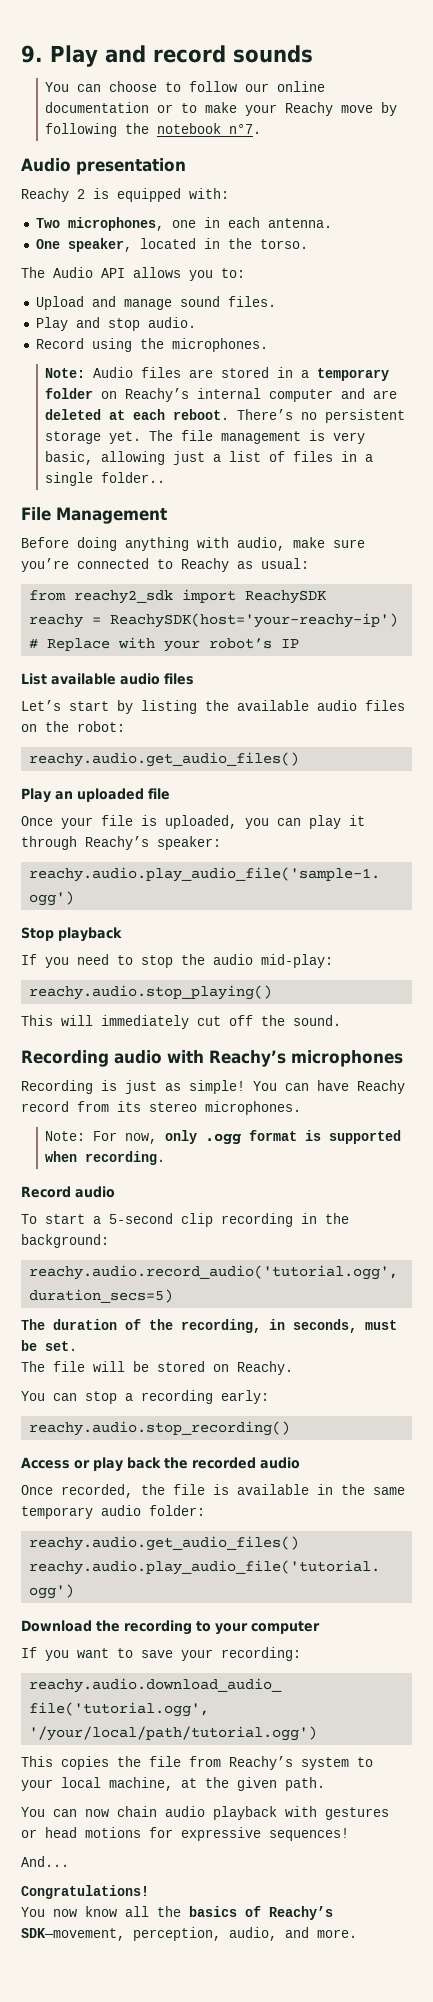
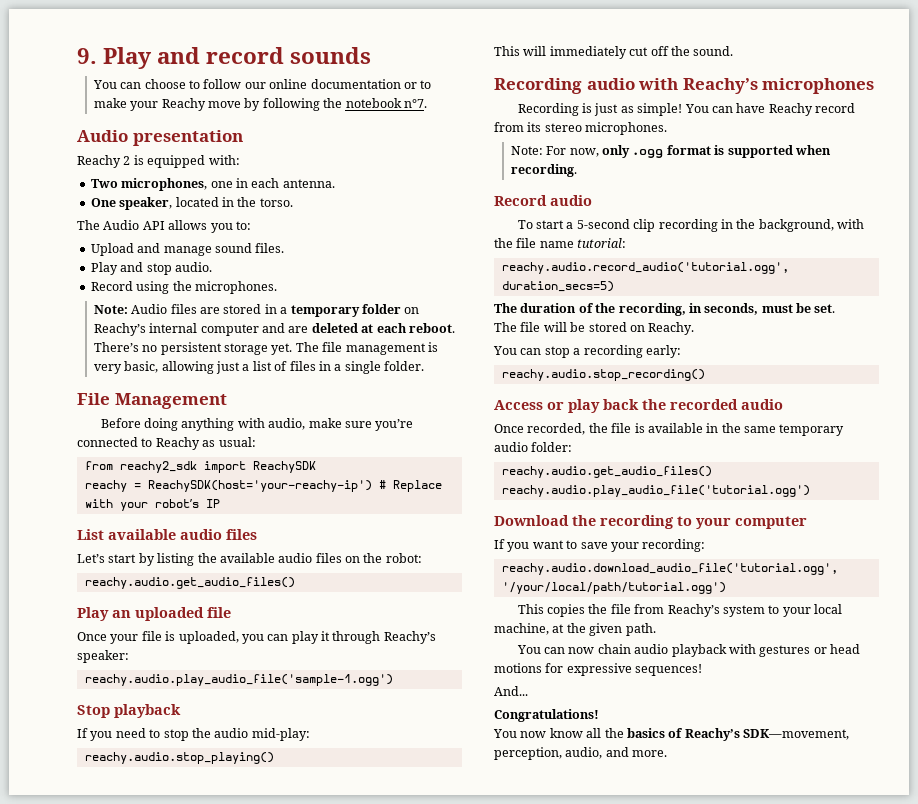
[101,472,166,483] folder.. -> [383,361,424,371] folder.
[21,1234,109,1248] background: -> [758,219,865,232] [494,238,627,248] background, with the file name tutorial:

